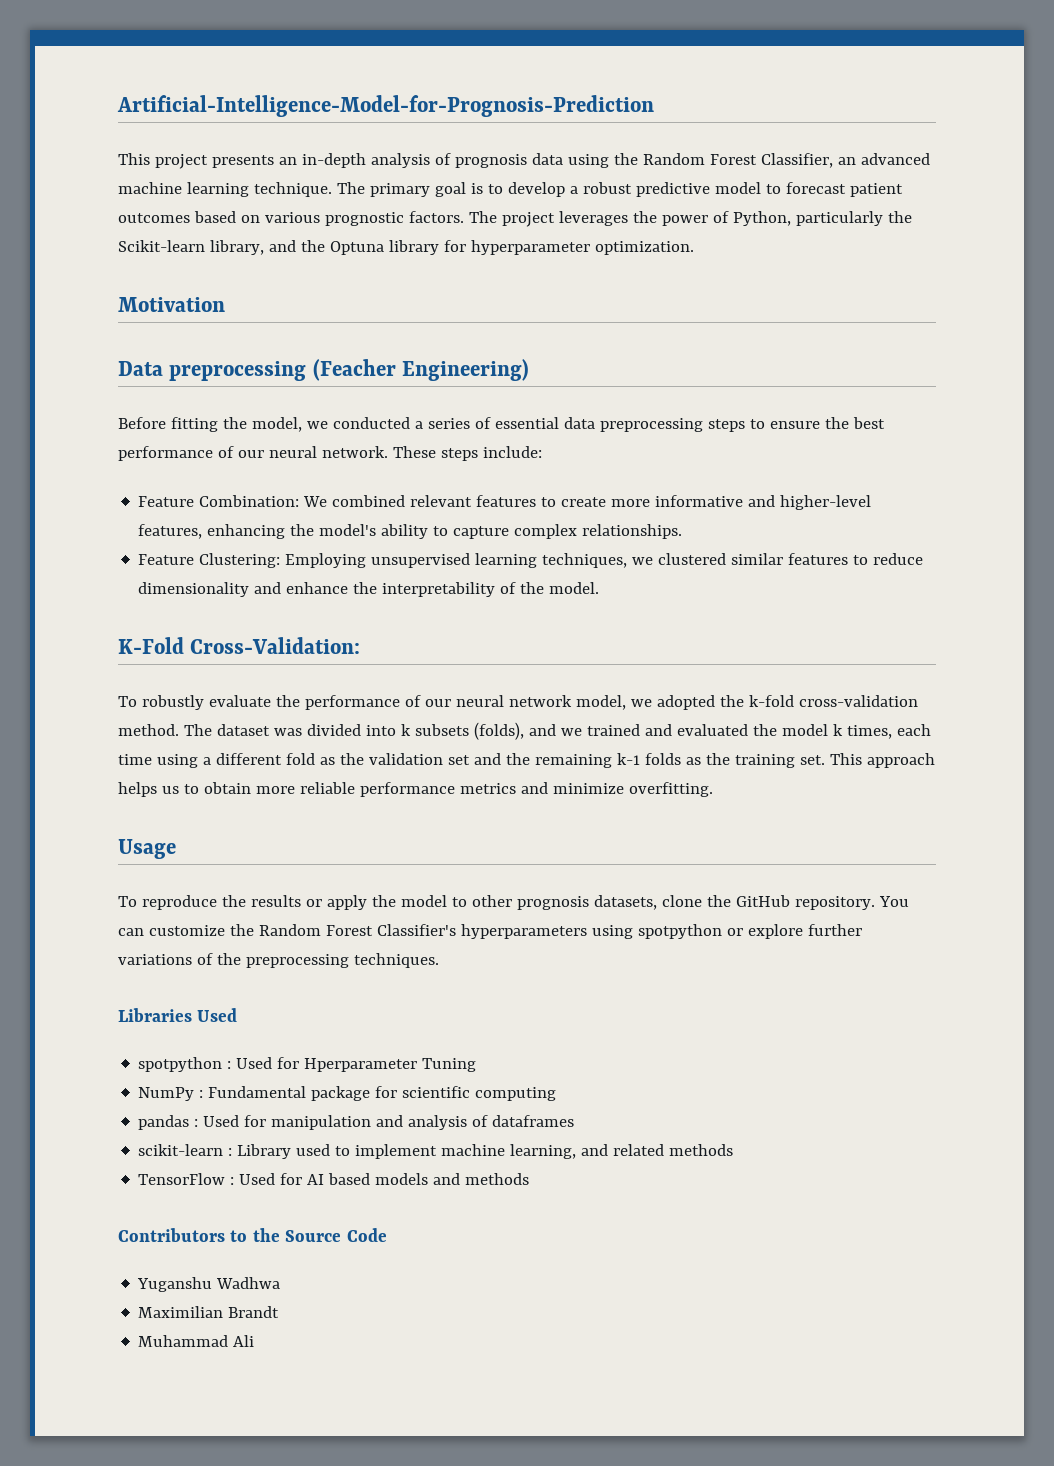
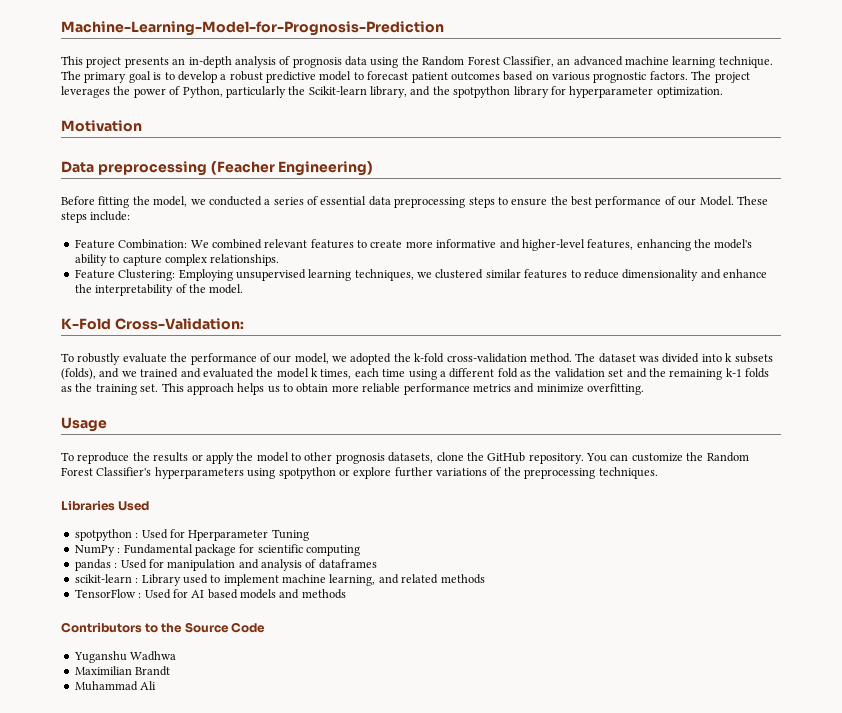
[117,95,654,117] Artificial-Intelligence-Model-for-Prognosis-Prediction -> [61,21,444,36] Machine-Learning-Model-for-Prognosis-Prediction
[329,241,384,255] Optuna -> [453,86,511,98] spotpython
[268,446,388,458] neural network. -> [699,196,734,206] Model.
[455,695,572,707] neural network -> (292, 359) none

